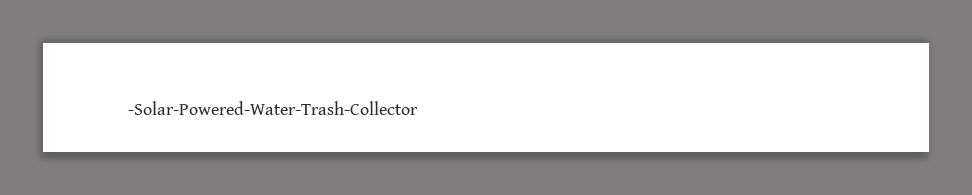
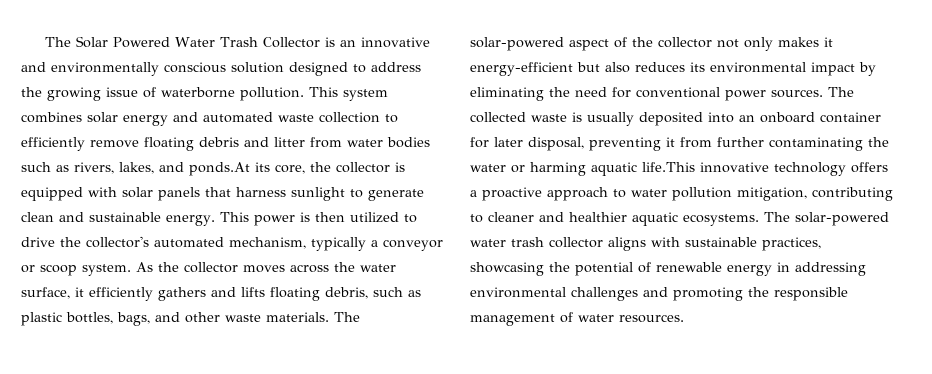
[128,101,418,115] -Solar-Powered-Water-Trash-Collector -> [44,36,430,48] [21,62,421,76] [21,87,388,101] [21,112,398,126] [21,137,430,151] [21,162,405,176] [21,187,424,201] [21,212,417,226] [21,236,443,251] [21,262,396,276] [21,287,421,301] [21,312,360,326] [470,37,833,51] [470,62,876,76] [470,87,854,101] [470,112,881,126] [470,137,889,151] [470,162,888,176] [470,187,893,201] [470,212,889,226] [470,237,821,251] [470,262,866,276] [470,287,848,301] [470,312,684,326] The Solar Powered Water Trash Collector is an innovative and environmentally conscious solution designed to address the growing issue of waterborne pollution. This system combines solar energy and automated waste collection to efficiently remove floating debris and litter from water bodies such as rivers, lakes, and ponds.At its core, the collector is equipped with solar panels that harness sunlight to generate clean and sustainable energy. This power is then utilized to drive the collector's automated mechanism, typically a conveyor or scoop system. As the collector moves across the water surface, it efficiently gathers and lifts floating debris, such as plastic bottles, bags, and other waste materials. The solar-powered aspect of the collector not only makes it energy-efficient but also reduces its environmental impact by eliminating the need for conventional power sources. The collected waste is usually deposited into an onboard container for later disposal, preventing it from further contaminating the water or harming aquatic life.This innovative technology offers a proactive approach to water pollution mitigation, contributing to cleaner and healthier aquatic ecosystems. The solar-powered water trash collector aligns with sustainable practices, showcasing the potential of renewable energy in addressing environmental challenges and promoting the responsible management of water resources.

